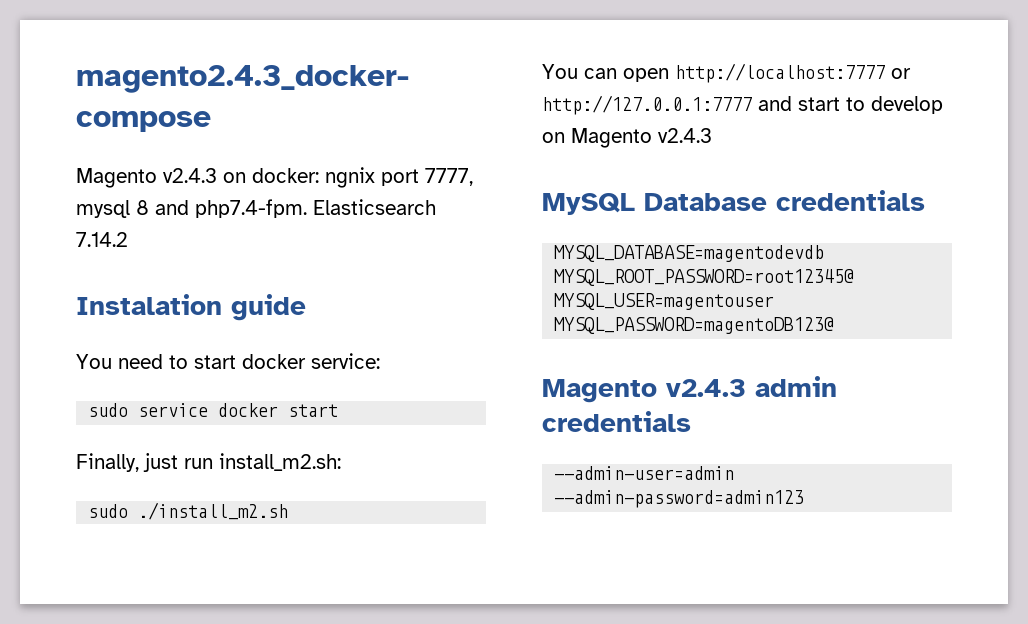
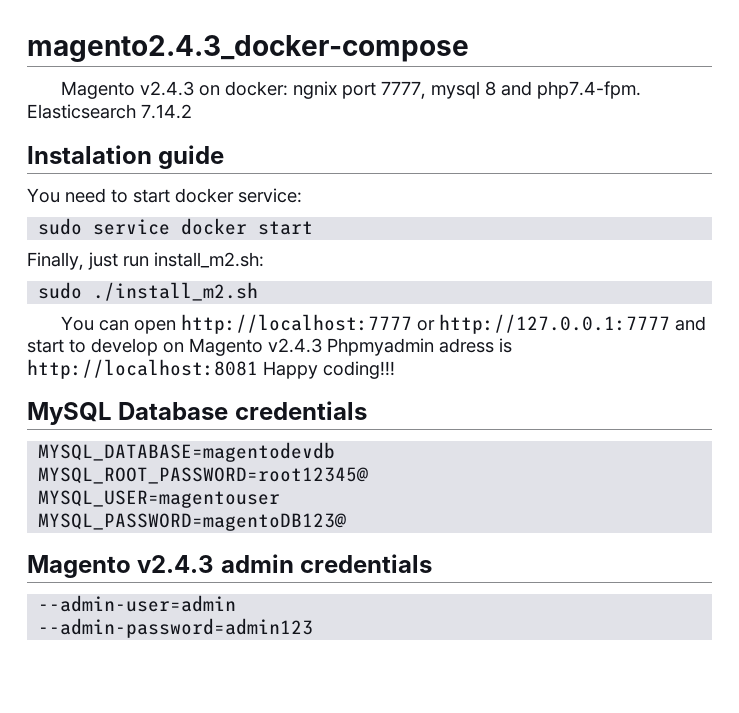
(712, 135) none -> [327,338,512,356] [27,359,395,379] Phpmyadmin adress is http://localhost:8081 Happy coding!!!

